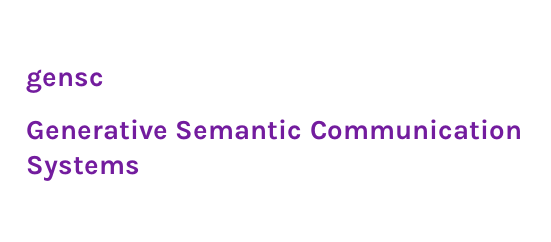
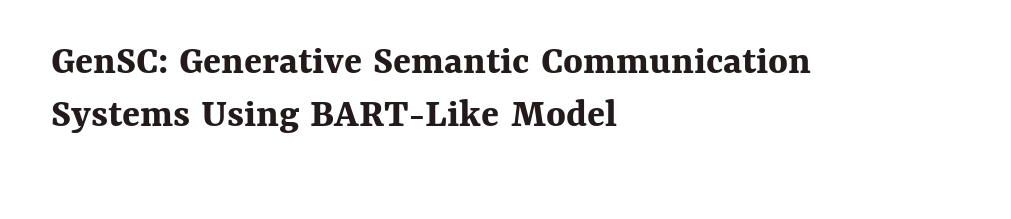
[26,69,104,93] gensc // -> [51,49,168,73] GenSC:
(140, 168) none -> [201,99,617,133] Using BART-Like Model

